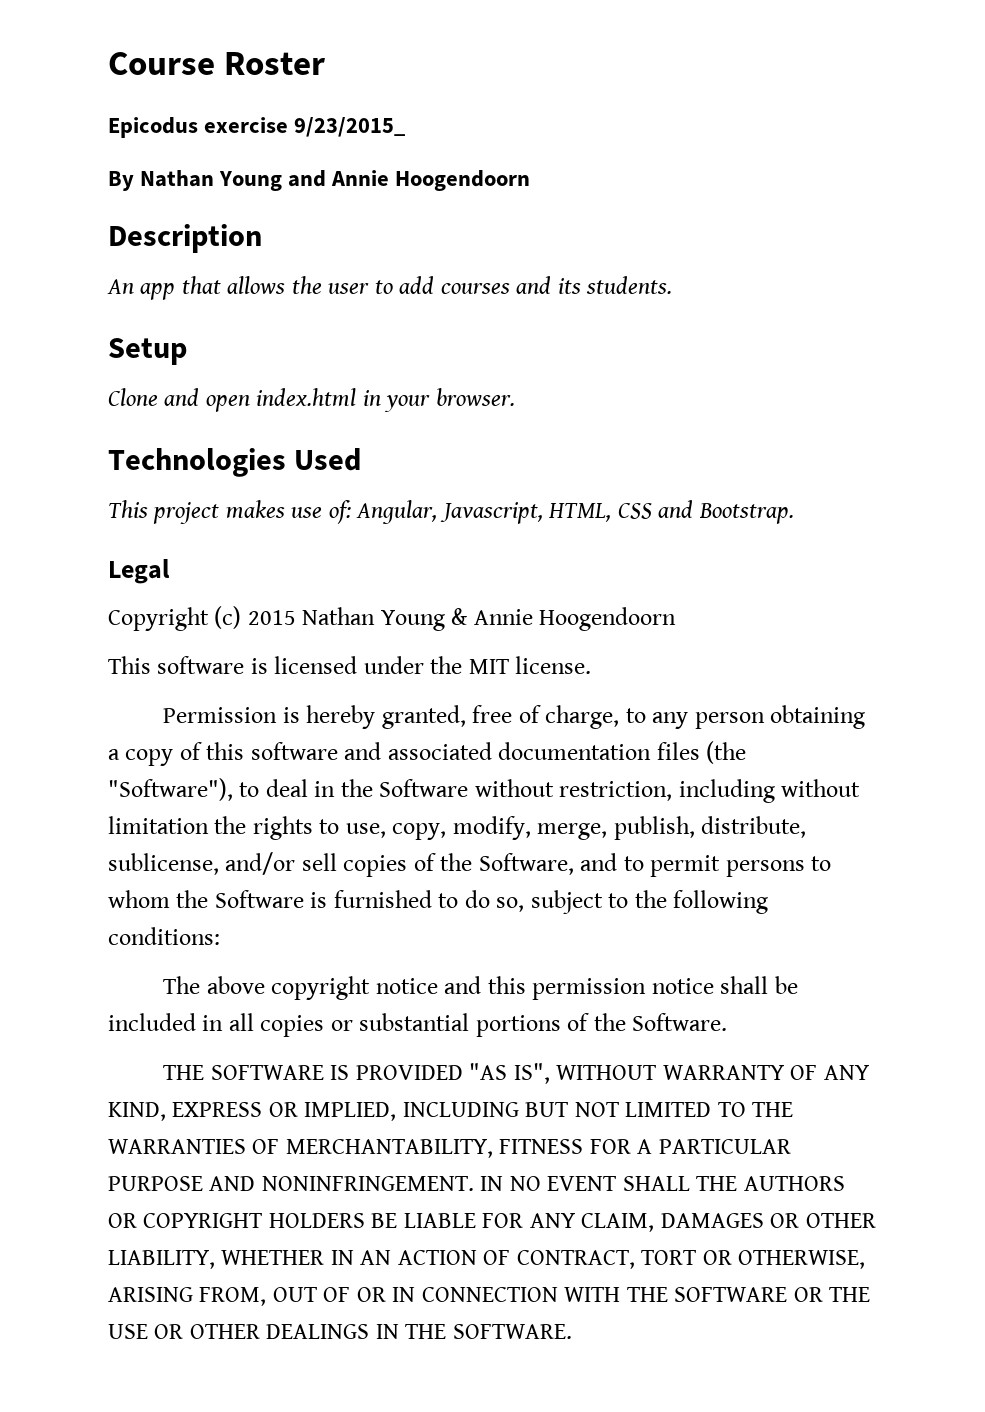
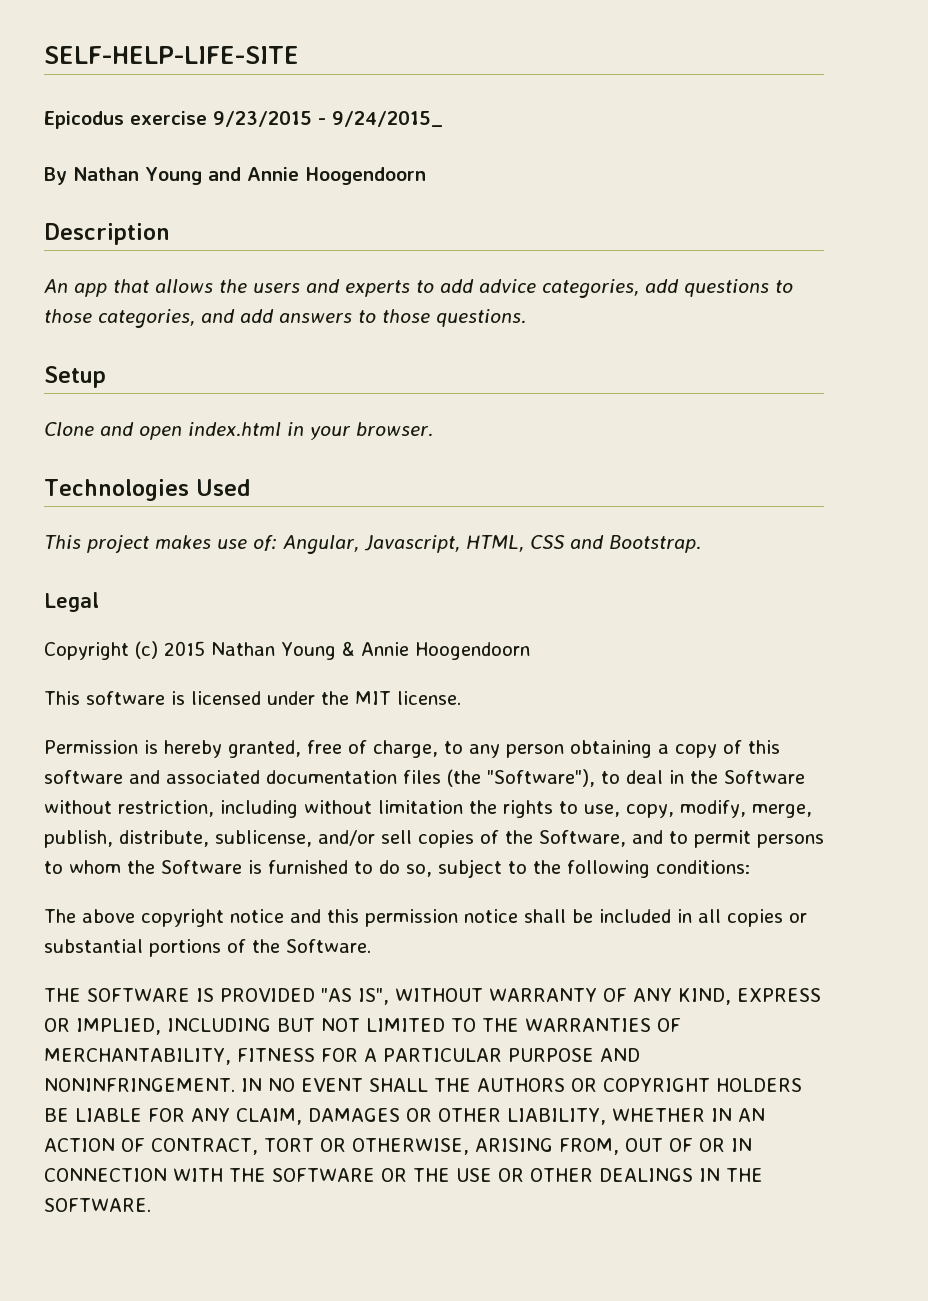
[108,52,326,75] Course Roster -> [44,46,299,64] SELF-HELP-LIFE-SITE
[294,117,406,137] 9/23/2015_ -> [213,111,443,127] 9/23/2015 - 9/24/2015_
[328,276,673,294] user to add courses and its students. -> [253,279,793,298] [44,309,526,328] users and experts to add advice categories, add questions to those categories, and add answers to those questions.

